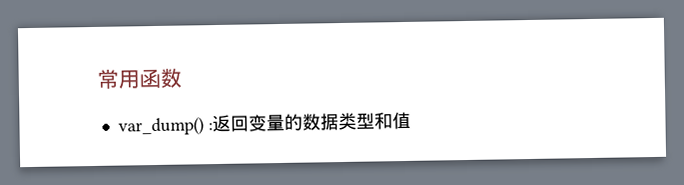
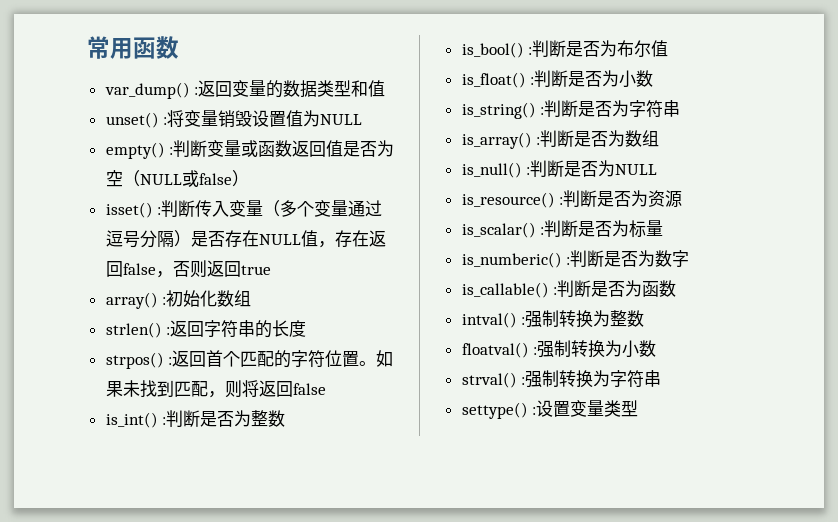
(411, 120) none -> [105,110,363,128] [105,140,395,159] [105,170,249,187] [105,200,383,218] [105,230,386,248] [105,260,271,278] [105,290,252,309] [105,320,307,338] [105,350,394,369] [105,380,326,398] [105,410,286,428] [461,40,669,58] [461,70,654,88] [461,100,681,119] [461,130,660,149] [461,160,658,178] [461,190,683,208] [461,220,664,238] [461,250,690,268] [461,280,677,298] [461,310,645,328] [461,340,657,358] [461,370,662,388] [461,400,639,419] // unset() :将变量销毁设置值为NULL // empty() :判断变量或函数返回值是否为空（NULL或false） // isset() :判断传入变量（多个变量通过逗号分隔）是否存在NULL值，存在返回false，否则返回true // array() :初始化数组 // strlen() :返回字符串的长度 // strpos() :返回首个匹配的字符位置。如果未找到匹配，则将返回false // is_int() :判断是否为整数 // is_bool() :判断是否为布尔值 // is_float() :判断是否为小数 // is_string() :判断是否为字符串 // is_array() :判断是否为数组 // is_null() :判断是否为NULL // is_resource() :判断是否为资源 // is_scalar() :判断是否为标量 // is_numberic() :判断是否为数字 // is_callable() :判断是否为函数 // intval() :强制转换为整数 // floatval() :强制转换为小数 // strval() :强制转换为字符串 // settype() :设置变量类型

